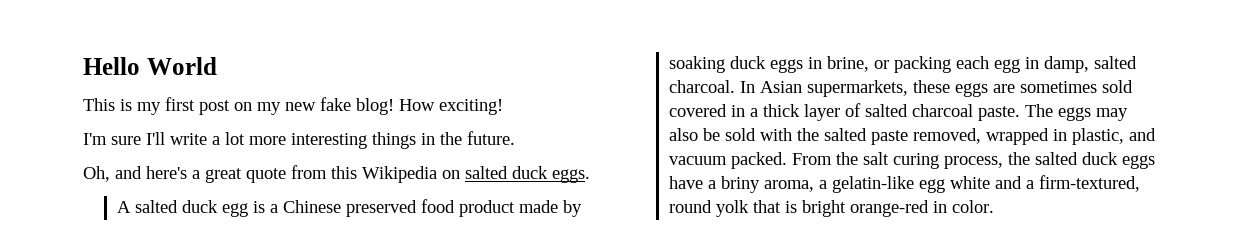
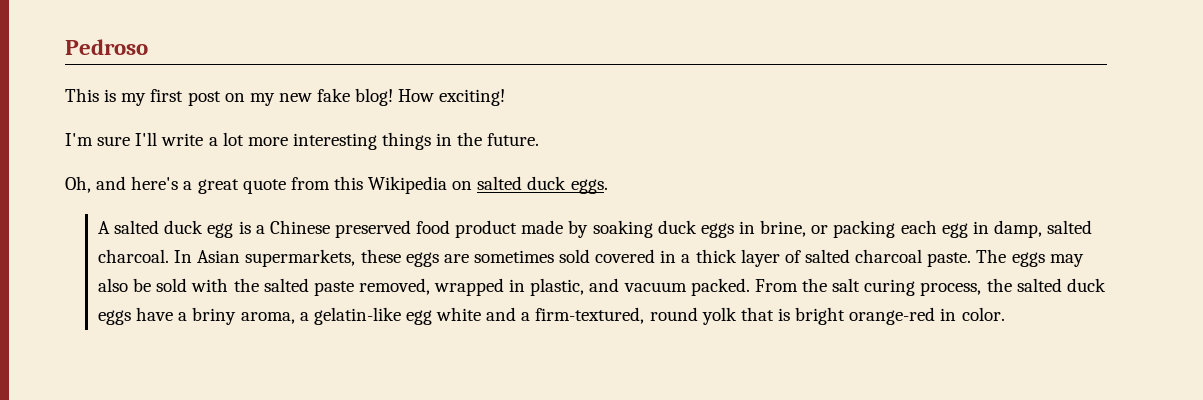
[83,57,217,75] Hello World -> [65,39,148,55] Pedroso

